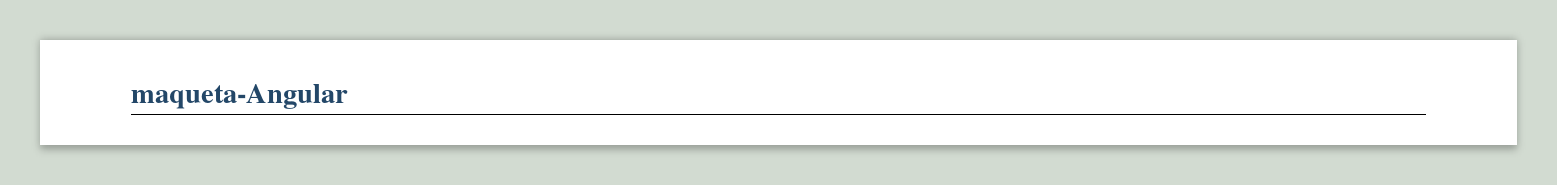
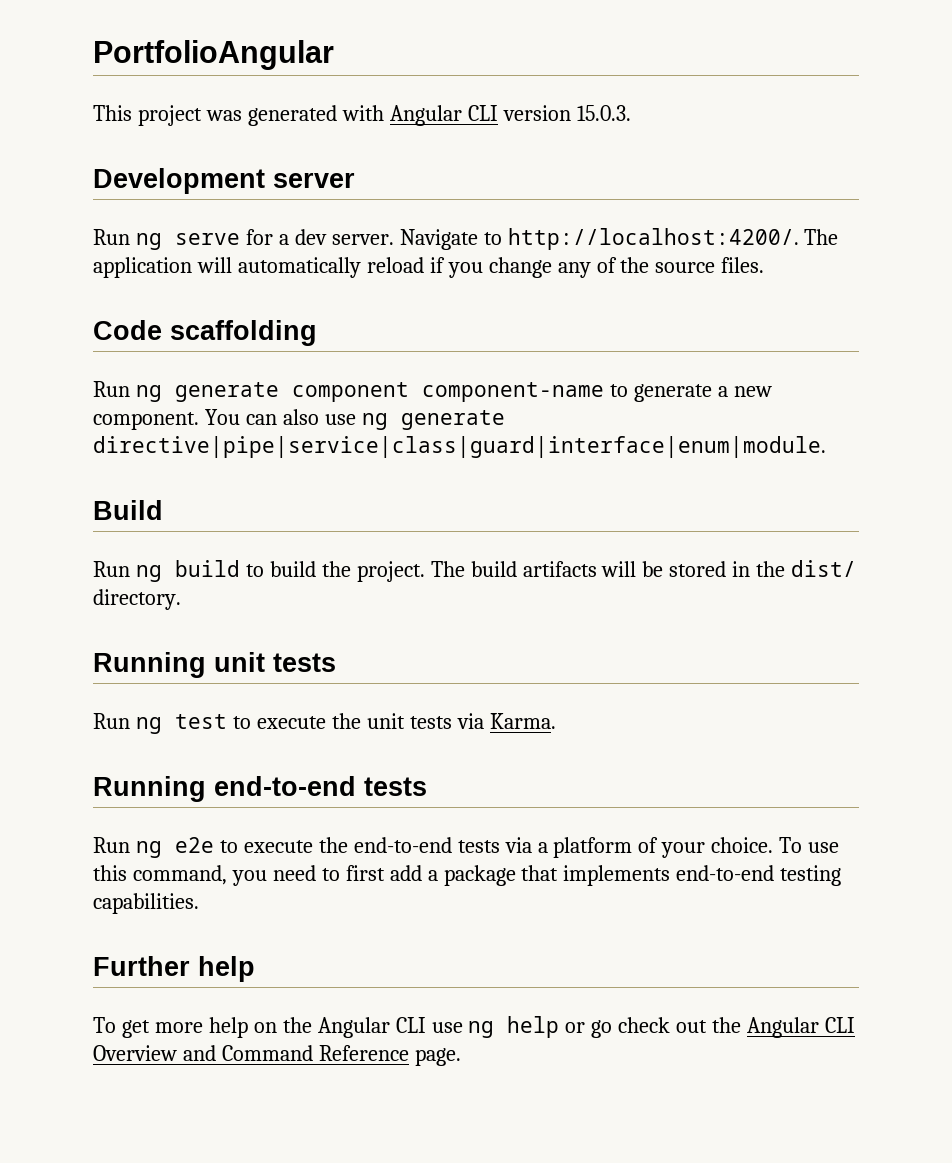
[131,84,348,109] maqueta-Angular -> [93,40,334,70] [93,105,631,126] [93,168,355,194] [93,228,839,250] [93,257,765,278] [93,320,317,346] [93,381,772,402] [93,409,505,430] [93,436,826,458] [93,500,163,520] [93,560,857,582] [93,589,181,610] [93,652,336,678] [93,713,556,734] [93,776,427,802] [93,837,840,858] [93,865,842,886] [93,893,199,914] [93,956,255,982] [93,1016,856,1038] [93,1045,461,1066] PortfolioAngular // This project was generated with Angular CLI version 15.0.3. // Development server // Run ng serve for a dev server. Navigate to http://localhost:4200/. The application will automatically reload if you change any of the source files. // Code scaffolding // Run ng generate component component-name to generate a new component. You can also use ng generate directive|pipe|service|class|guard|interface|enum|module. // Build // Run ng build to build the project. The build artifacts will be stored in the dist/ directory. // Running unit tests // Run ng test to execute the unit tests via Karma. // Running end-to-end tests // Run ng e2e to execute the end-to-end tests via a platform of your choice. To use this command, you need to first add a package that implements end-to-end testing capabilities. // Further help // To get more help on the Angular CLI use ng help or go check out the Angular CLI Overview and Command Reference page.

